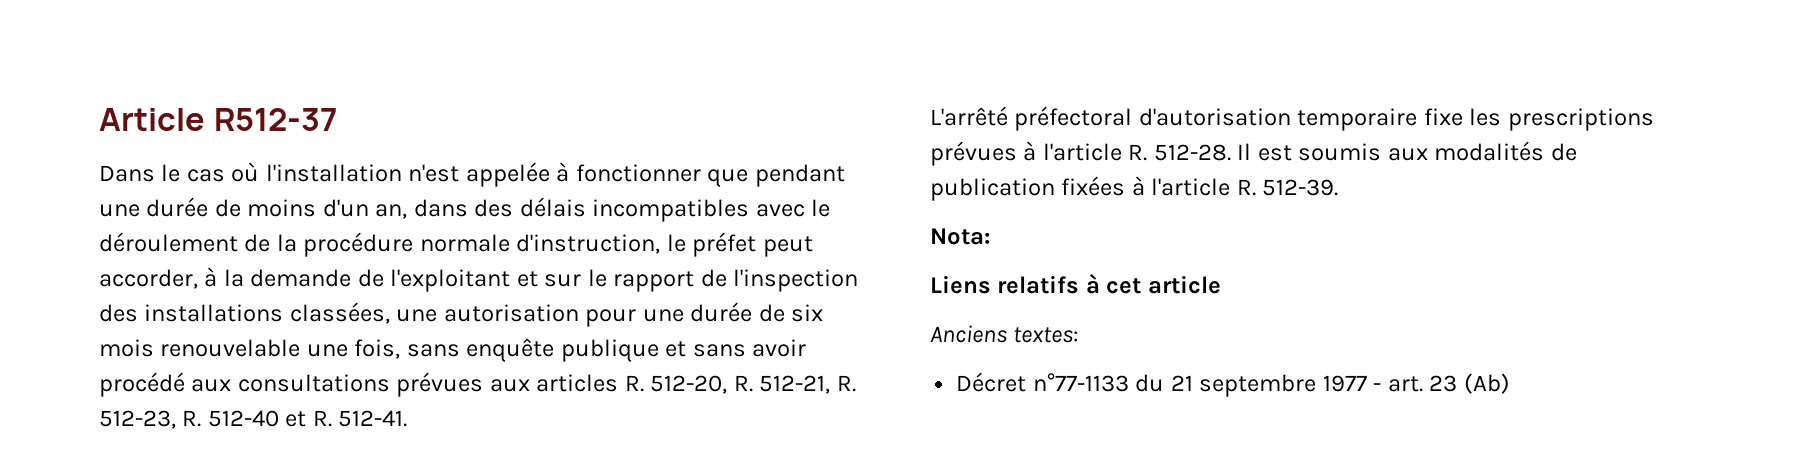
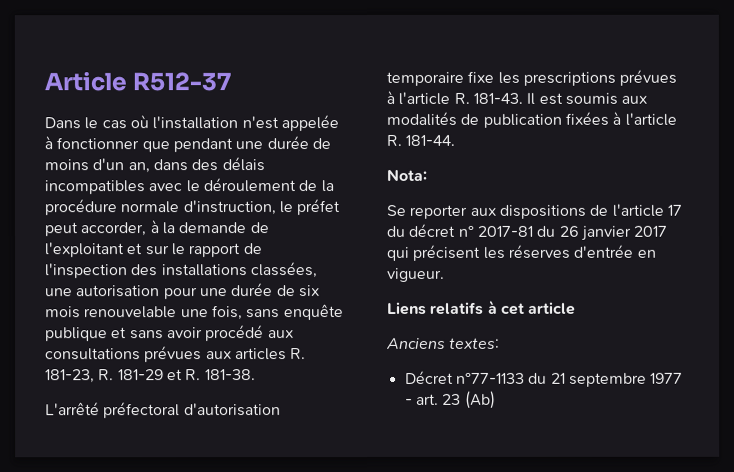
[650,375,856,394] [99,410,279,429] 512-20, R. 512-21, R. 512-23, R. 512-40 -> [45,369,164,384] 181-23, R. 181-29
[338,410,408,427] 512-41. -> [204,369,256,381] 181-38.
[1153,144,1231,161] 512-28. -> [472,92,523,104] 181-43.
[1262,179,1339,196] 512-39. -> [405,134,456,146] 181-44.
(990, 236) none -> [386,203,682,219] [386,223,669,241] [387,244,657,261] [387,267,445,282] // Se reporter aux dispositions de l'article 17 du décret n° 2017-81 du 26 janvier 2017 qui précisent les réserves d'entrée en vigueur.

